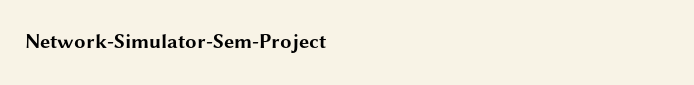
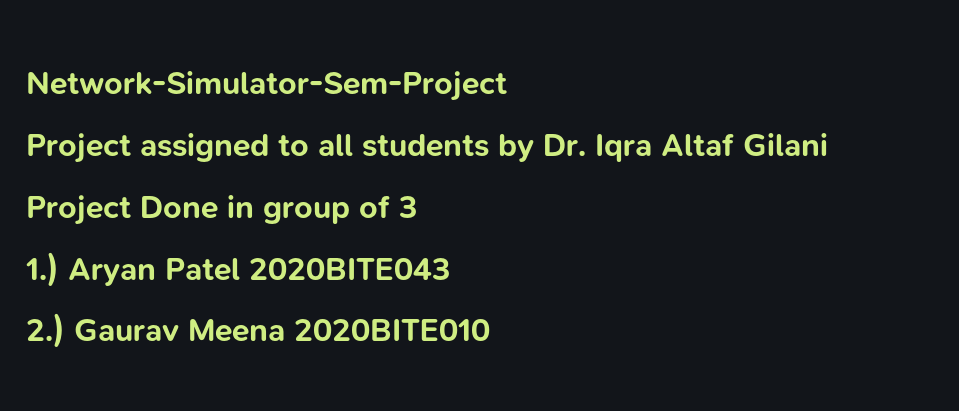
(326, 43) none -> [26,133,828,163] [26,195,418,225] [25,252,451,287] [26,313,490,348] // Project assigned to all students by Dr. Iqra Altaf Gilani // Project Done in group of 3 // 1.) Aryan Patel 2020BITE043 // 2.) Gaurav Meena 2020BITE010

